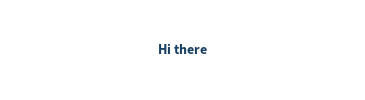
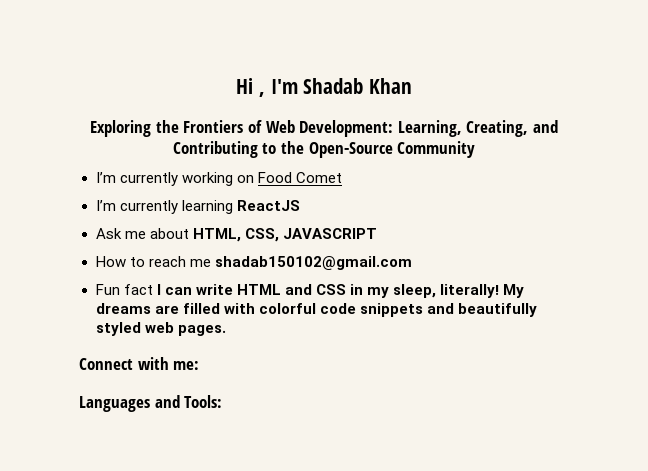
[174,44,208,54] there -> [258,78,412,97] [90,120,558,137] [172,141,476,158] [95,172,342,186] [95,200,300,214] [95,228,377,242] [95,256,412,270] [95,284,525,298] [95,303,537,317] [95,322,226,336] [79,357,200,370] [79,395,223,412] , I'm Shadab Khan // Exploring the Frontiers of Web Development: Learning, Creating, and Contributing to the Open-Source Community // I’m currently working on Food Comet // I’m currently learning ReactJS // Ask me about HTML, CSS, JAVASCRIPT // How to reach me shadab150102@gmail.com // Fun fact I can write HTML and CSS in my sleep, literally! My dreams are filled with colorful code snippets and beautifully styled web pages. // Connect with me: // Languages and Tools:

